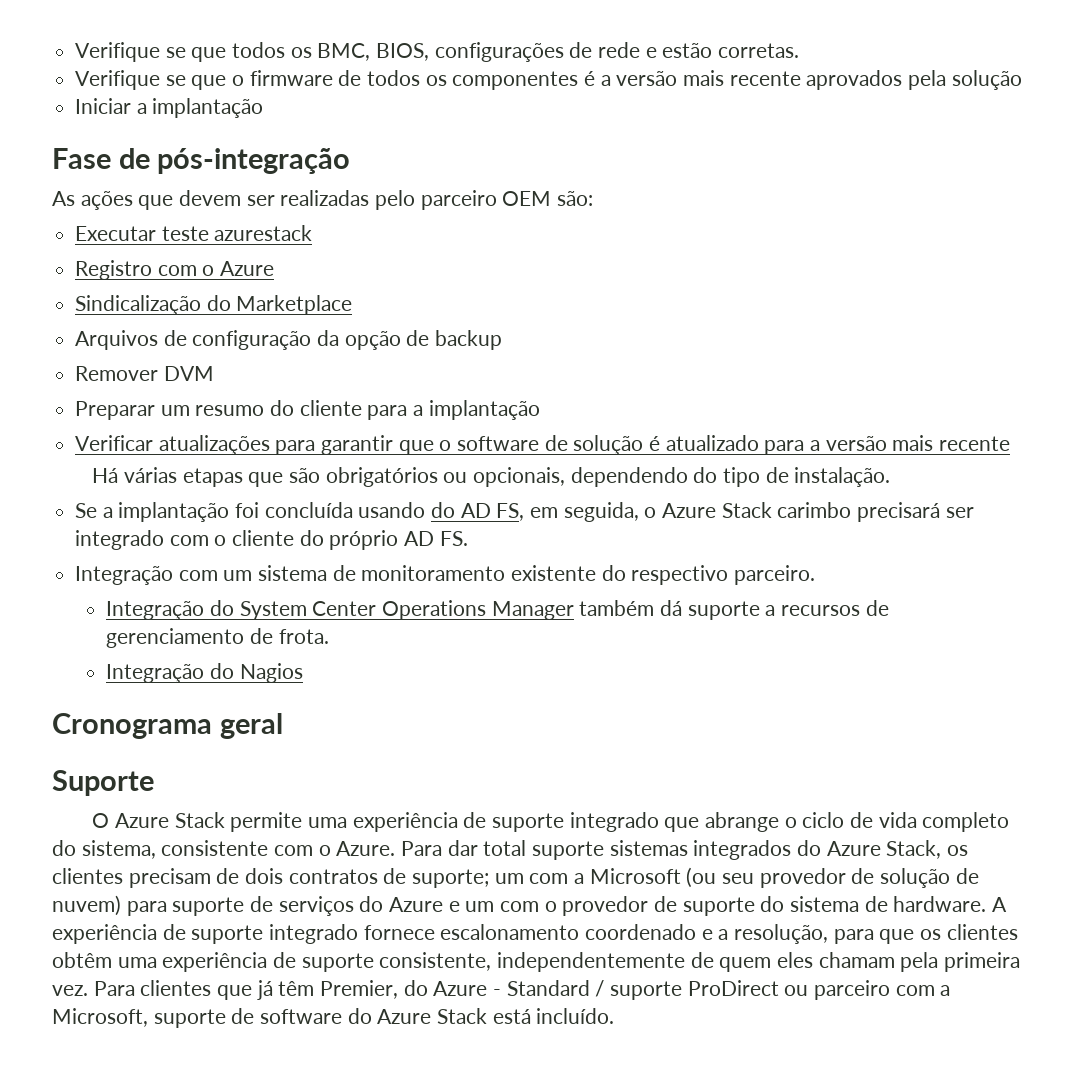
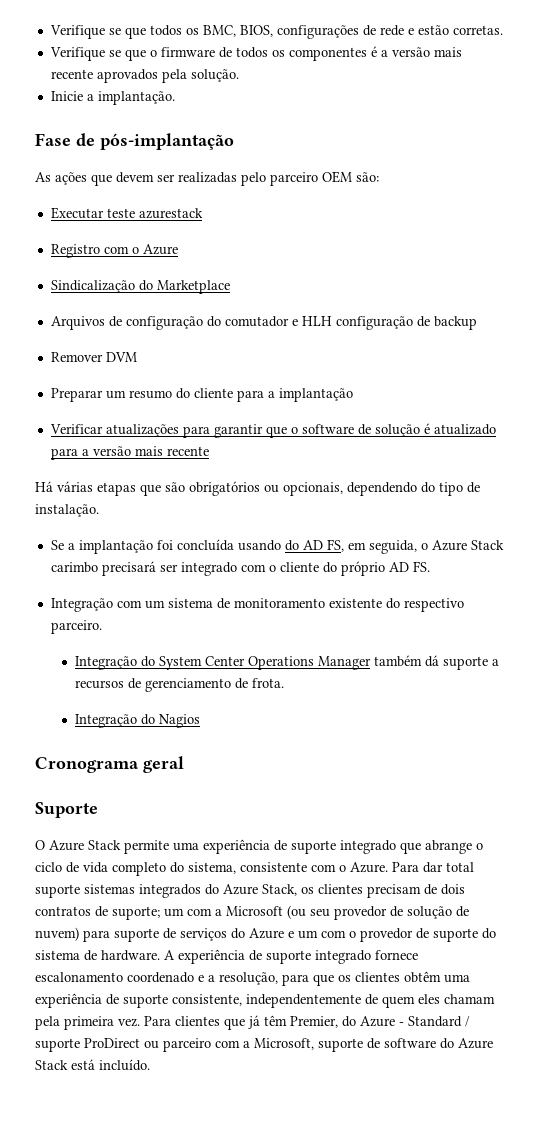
[951,70,1022,90] [75,98,264,118] solução // Iniciar a implantação -> [190,69,239,82] [50,91,175,105] solução. // Inicie a implantação.
[157,148,351,174] pós-integração -> [100,133,234,150] pós-implantação
[317,330,401,350] da opção -> [206,316,413,330] do comutador e HLH configuração

